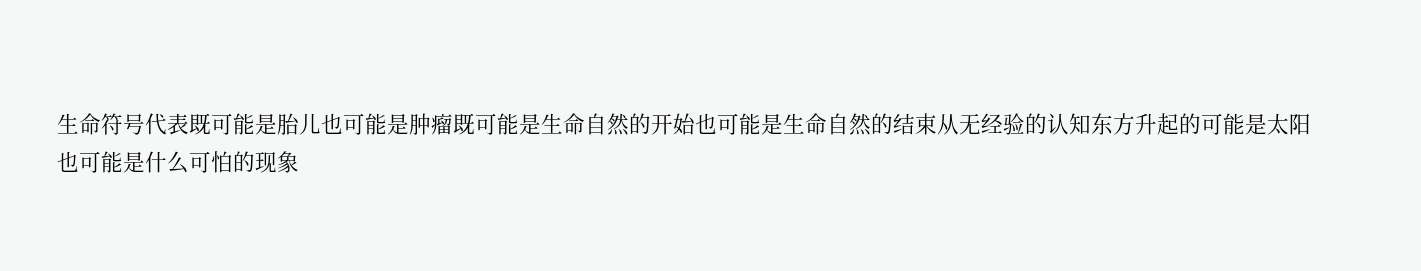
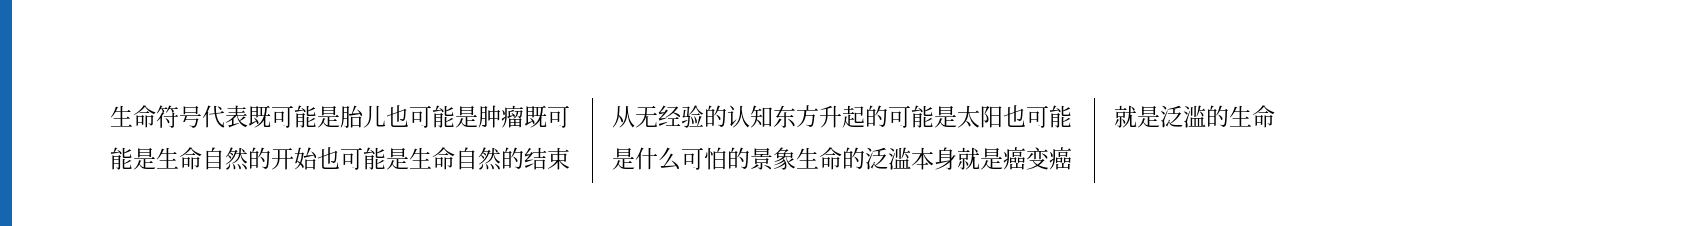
[255,151,299,173] 现象 -> [750,147,1072,170] [1114,105,1275,128] 景象生命的泛滥本身就是癌变癌就是泛滥的生命

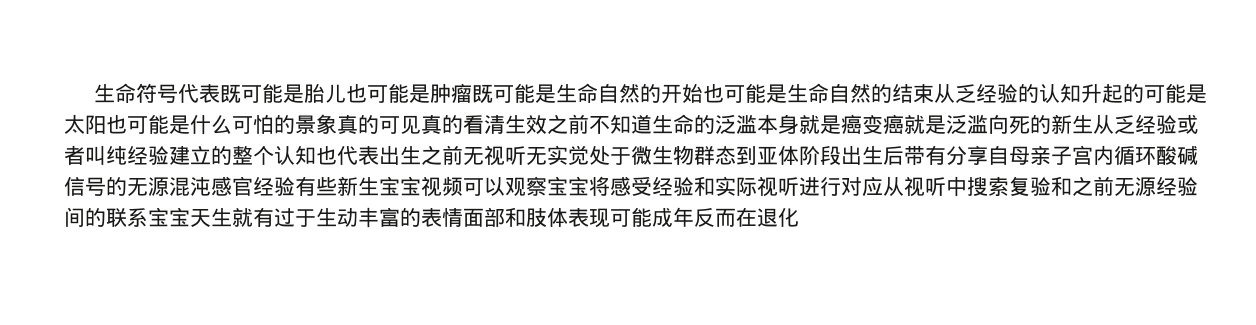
[635,105,658,128] 无 -> [954,84,976,103] 乏
[773,105,819,128] 东方 -> (1081, 93) none
(796, 158) none -> [337,114,652,135] 真的可见真的看清生效之前不知道
[1206,105,1275,128] 的生命 -> [988,114,1198,135] [64,145,1198,166] [64,176,1198,197] [64,207,799,228] 向死的新生从乏经验或者叫纯经验建立的整个认知也代表出生之前无视听无实觉处于微生物群态到亚体阶段出生后带有分享自母亲子宫内循环酸碱信号的无源混沌感官经验有些新生宝宝视频可以观察宝宝将感受经验和实际视听进行对应从视听中搜索复验和之前无源经验间的联系宝宝天生就有过于生动丰富的表情面部和肢体表现可能成年反而在退化

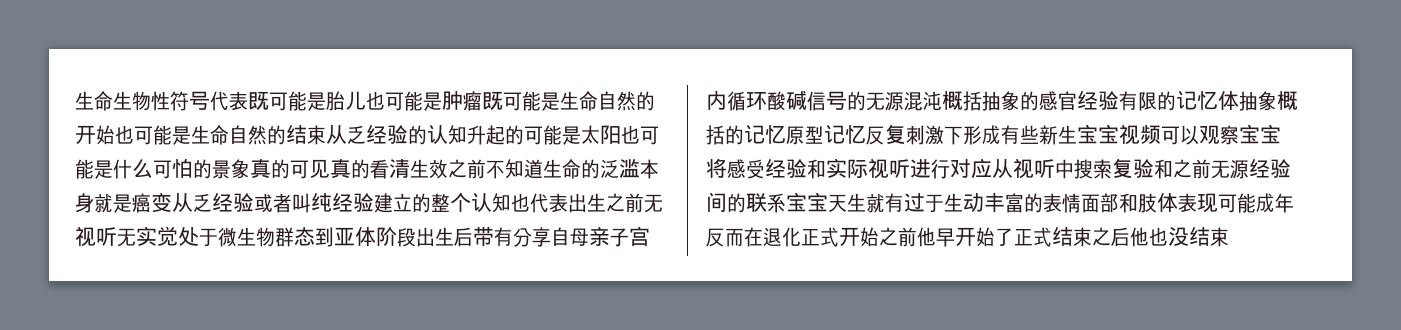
[93,83,136,103] 生命 -> [75,91,170,111] 生命生物性
[883,114,1093,135] 癌就是泛滥向死的新生 -> (172, 202) none
[211,176,295,196] 感官经验 -> [942,91,1298,111] [706,124,1001,145] 概括抽象的感官经验有限的记忆体抽象概括的记忆原型记忆反复刺激下形成
(799, 217) none -> [801,227,1229,247] 正式开始之前他早开始了正式结束之后他也没结束

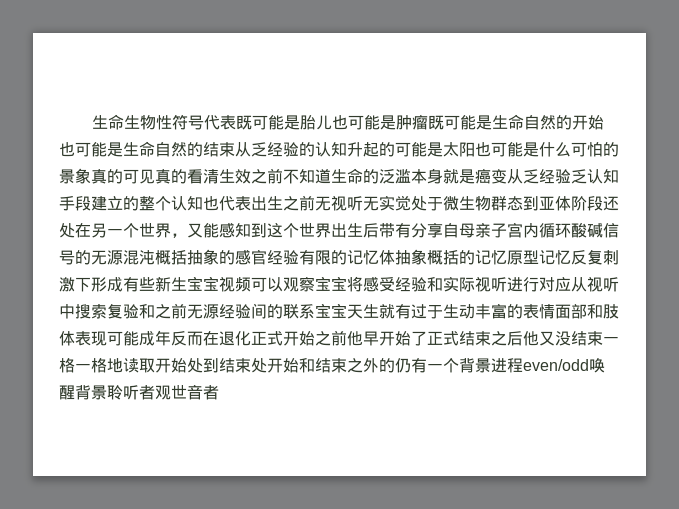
[254,193,374,213] 或者叫纯经验 -> [571,169,619,184] [59,196,91,211] 乏认知手段
(416, 237) none -> [603,196,619,211] [59,222,331,238] 还处在另一个世界，又能感知到这个世界
[1149,227,1229,247] 也没结束 -> [539,331,619,346] [59,358,605,373] [59,384,219,400] 又没结束一格一格地读取开始处到结束处开始和结束之外的仍有一个背景进程even/odd唤醒背景聆听者观世音者

